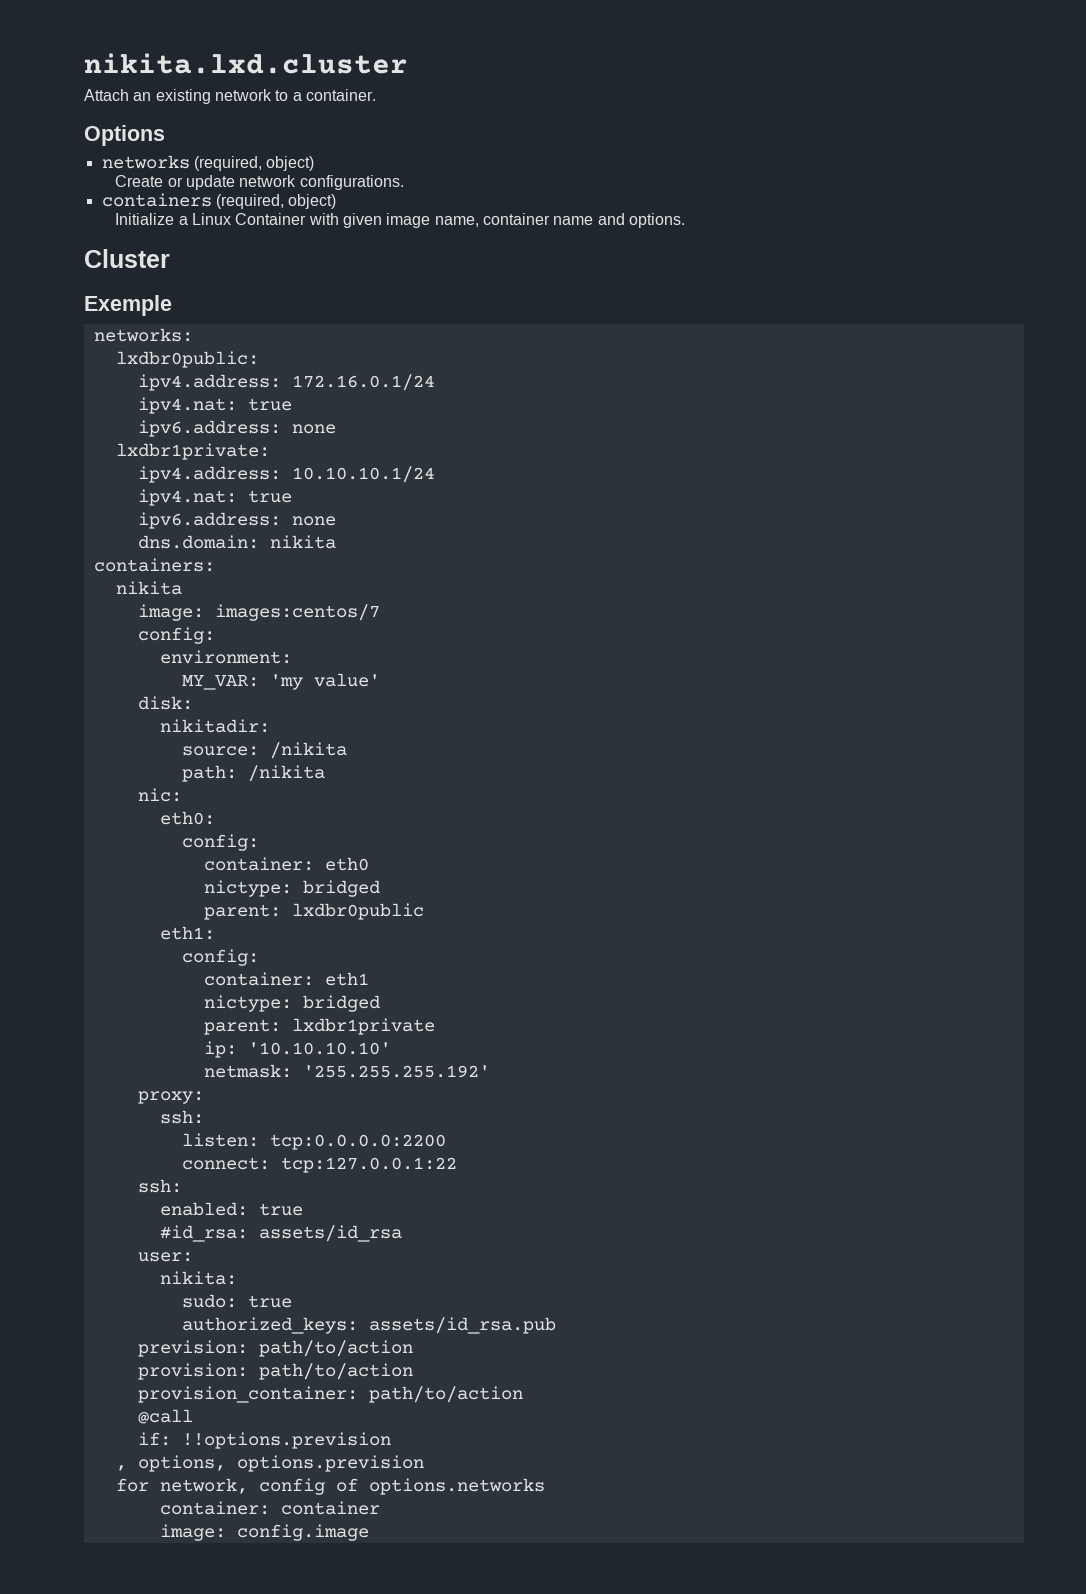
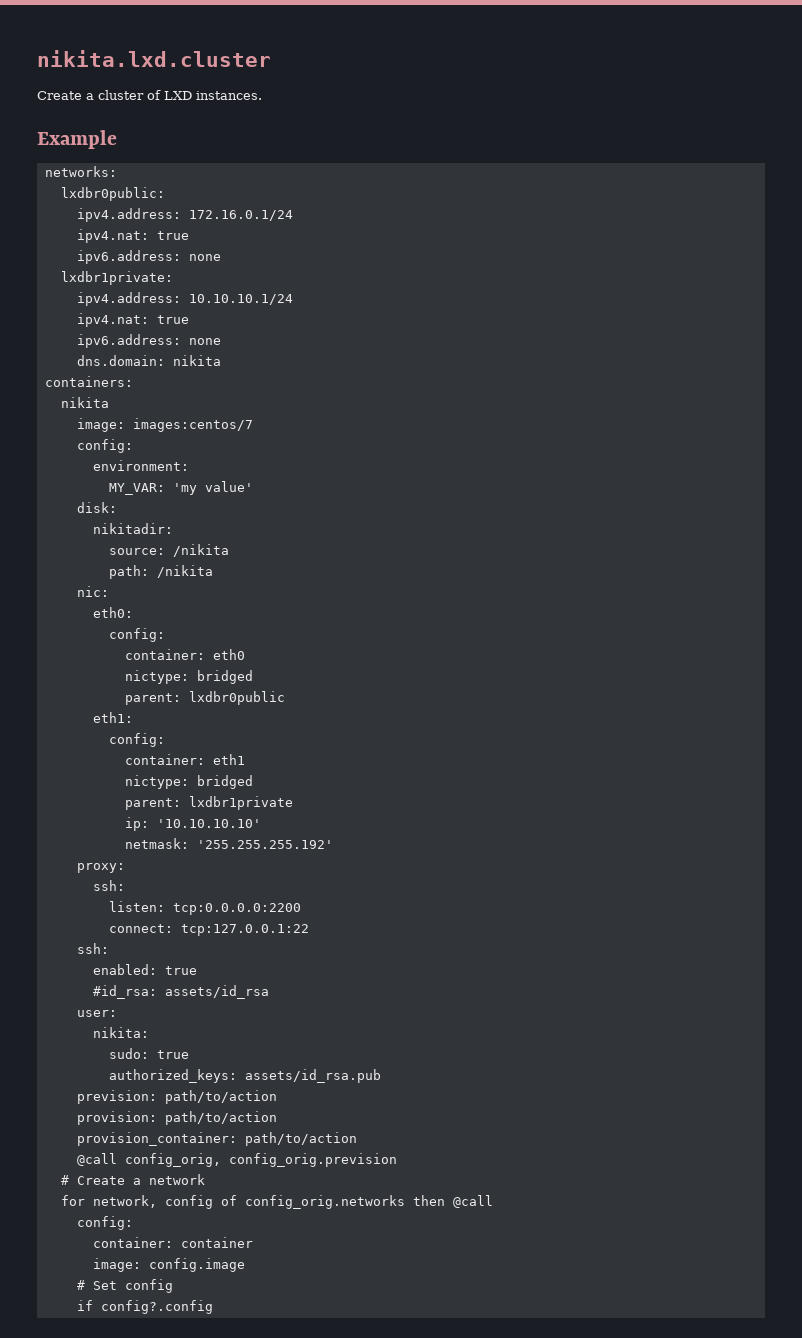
[84,89,376,104] [84,125,165,146] [101,155,315,171] [115,175,404,190] [101,193,337,209] [115,213,685,228] [84,249,170,268] [84,295,172,316] Attach an existing network to a container. // Options // networks (required, object) // Create or update network configurations. // containers (required, object) // Initialize a Linux Container with given image name, container name and options. // Cluster // Exemple -> [37,90,262,100] [37,130,117,149] Create a cluster of LXD instances. // Example
[137,1432,391,1449] [115,1455,424,1472] // if: !!options.prevision // , options, options.prevision -> [124,1153,397,1167] [60,1174,205,1185] config_orig, config_orig.prevision // # Create a network
[368,1478,545,1495] options.networks -> [244,1195,493,1209] [76,1216,133,1230] config_orig.networks then @call // config:
(369, 1532) none -> [76,1279,173,1293] [76,1300,213,1314] // # Set config // if config?.config

